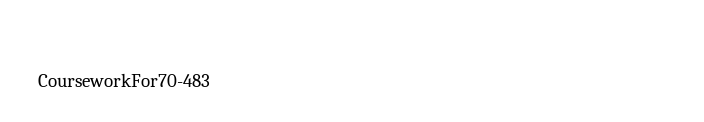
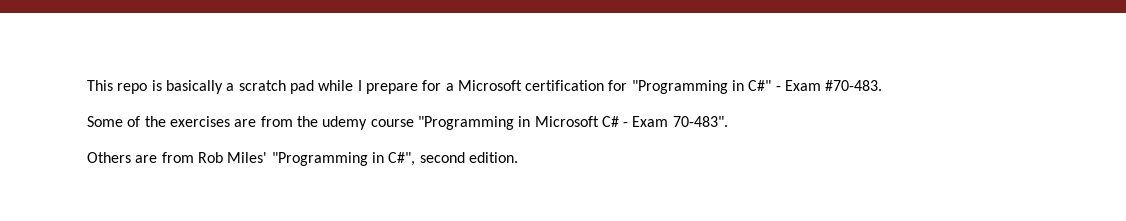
[38,73,210,87] CourseworkFor70-483 -> [87,80,883,94] [87,116,728,130] [87,152,518,166] This repo is basically a scratch pad while I prepare for a Microsoft certification for "Programming in C#" - Exam #70-483. // Some of the exercises are from the udemy course "Programming in Microsoft C# - Exam 70-483". // Others are from Rob Miles' "Programming in C#", second edition.

